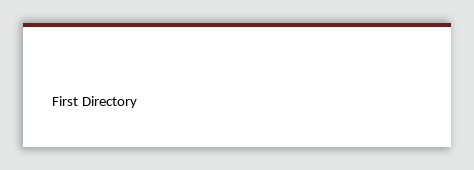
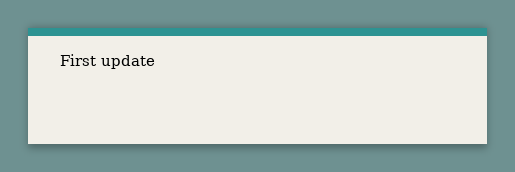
[81,96,137,108] Directory -> [101,55,155,69] update

